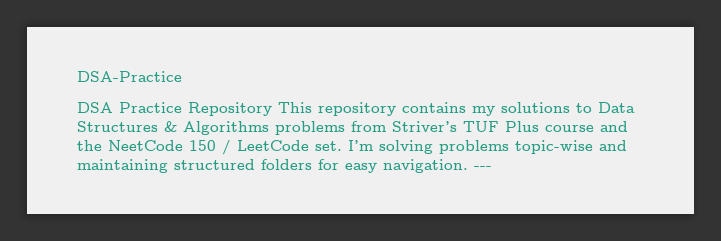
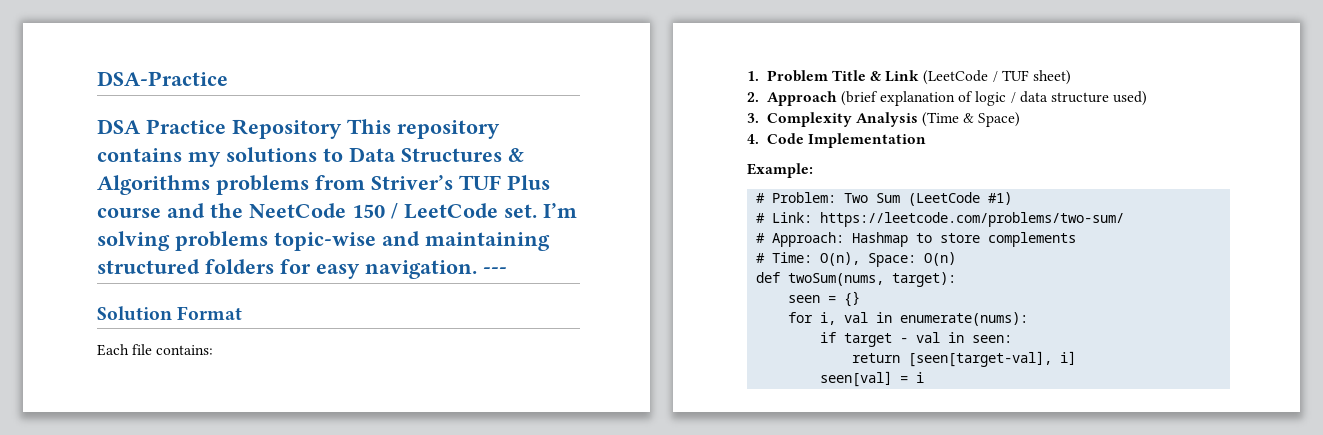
(492, 168) none -> [97,306,243,321] [97,344,214,356] [747,70,1072,85] [747,91,1148,106] [747,112,1021,127] [747,133,926,148] [747,163,813,178] [756,192,1013,206] [756,212,1125,227] [756,232,1077,247] [756,252,957,267] [756,272,957,287] [788,291,861,307] [788,312,1029,326] [820,332,1013,347] [852,351,1077,367] [820,371,925,387] // Solution Format // Each file contains: // 1. Problem Title & Link (LeetCode / TUF sheet) // 2. Approach (brief explanation of logic / data structure used) // 3. Complexity Analysis (Time & Space) // 4. Code Implementation // Example: // # Problem: Two Sum (LeetCode #1) // # Link: https://leetcode.com/problems/two-sum/ // # Approach: Hashmap to store complements // # Time: O(n), Space: O(n) // def twoSum(nums, target): // seen = {} // for i, val in enumerate(nums): // if target - val in seen: // return [seen[target-val], i] // seen[val] = i

